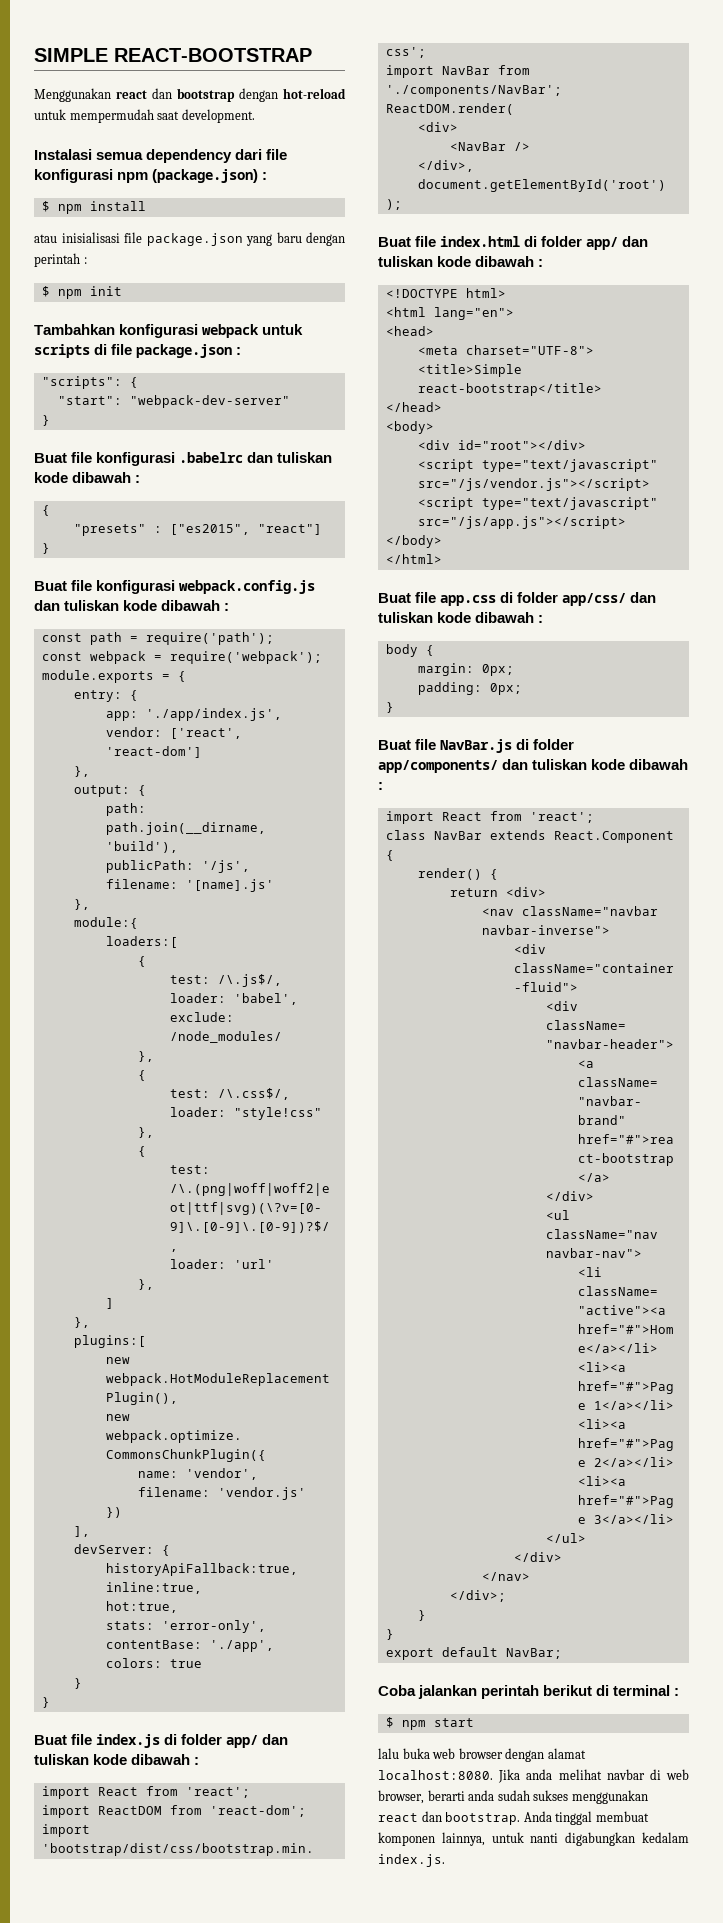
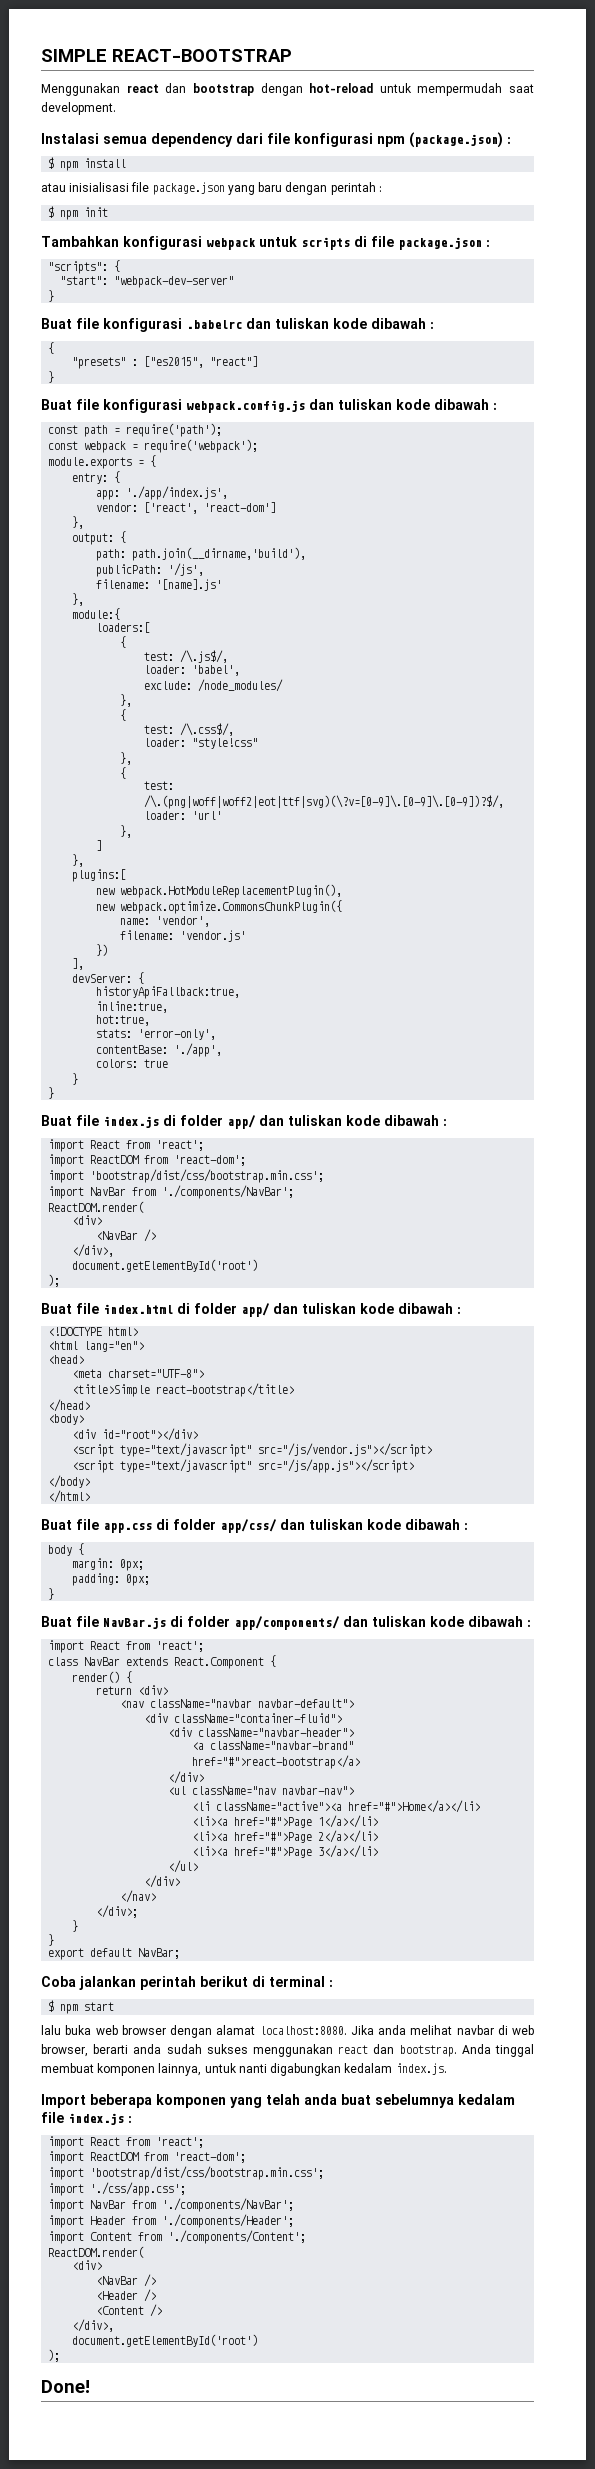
[481,925,610,935] navbar-inverse"> -> [258,1699,355,1708] navbar-default">
(445, 1860) none -> [41,2094,515,2108] [41,2112,132,2125] [48,2136,205,2149] [48,2151,247,2164] [48,2166,325,2180] [48,2182,187,2196] [48,2198,295,2212] [48,2214,295,2228] [48,2230,307,2244] [48,2246,145,2258] [72,2260,103,2270] [96,2274,157,2287] [96,2289,157,2302] [96,2304,163,2317] [72,2319,115,2332] [72,2334,259,2347] [48,2349,61,2362] [41,2380,90,2393] // Import beberapa komponen yang telah anda buat sebelumnya kedalam file index.js : // import React from 'react'; // import ReactDOM from 'react-dom'; // import 'bootstrap/dist/css/bootstrap.min.css'; // import './css/app.css'; // import NavBar from './components/NavBar'; // import Header from './components/Header'; // import Content from './components/Content'; // ReactDOM.render( // <div> // <NavBar /> // <Header /> // <Content /> // </div>, // document.getElementById('root') // ); // Done!

